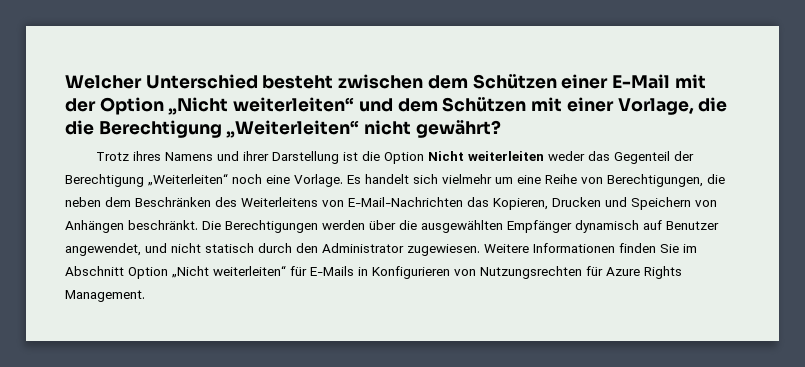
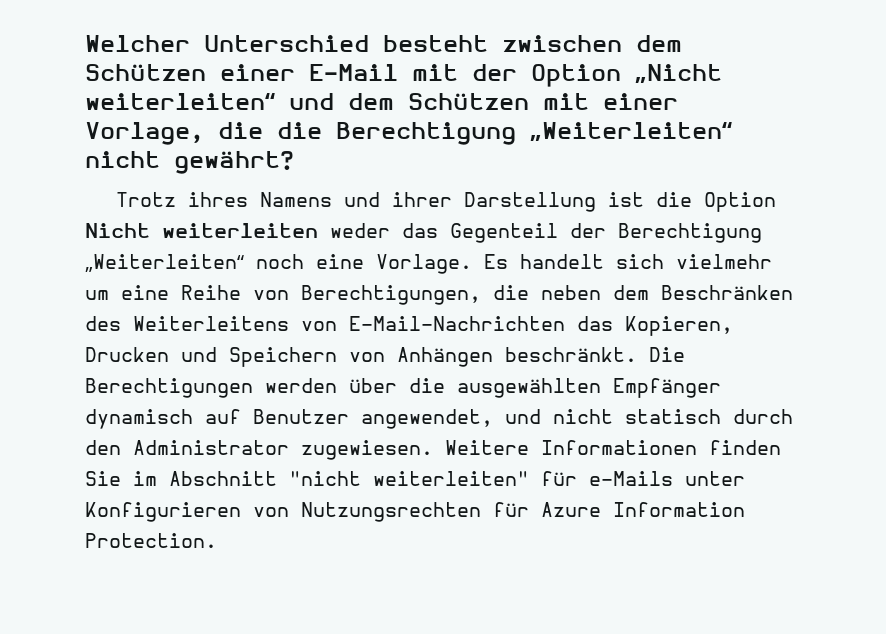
[128,265,368,279] Option „Nicht weiterleiten“ für E-Mails in -> [289,471,745,486] "nicht weiterleiten" für e-Mails unter
[644,266,682,279] [65,290,145,302] Rights Management. -> [613,502,745,517] [85,533,217,548] Information Protection.

